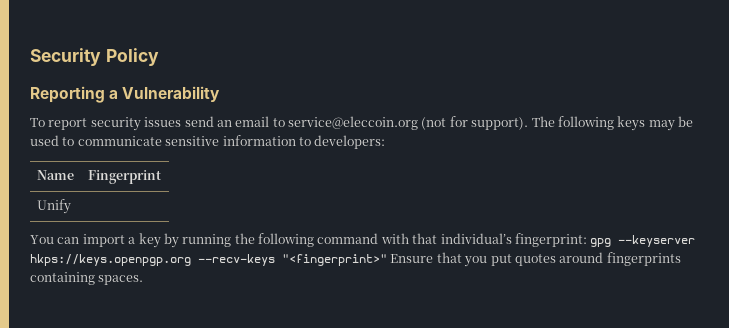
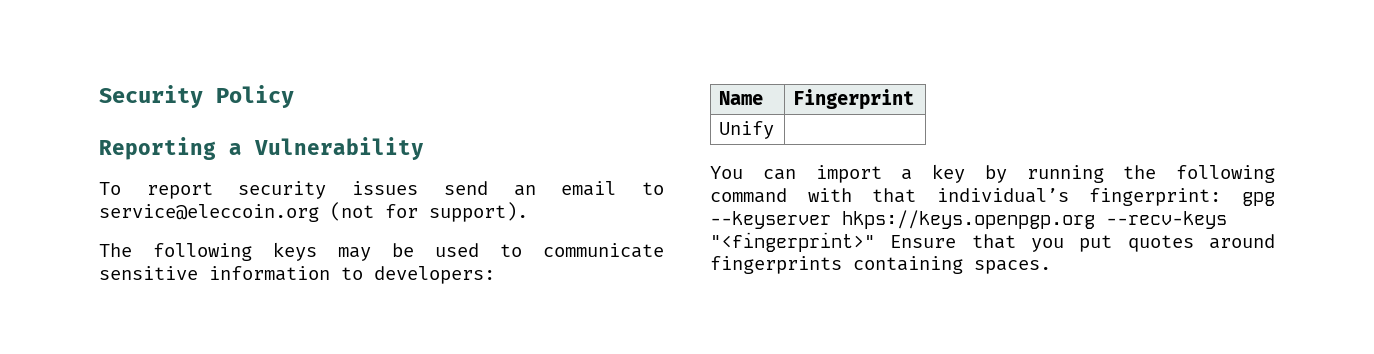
(529, 123) none -> (528, 212) //

